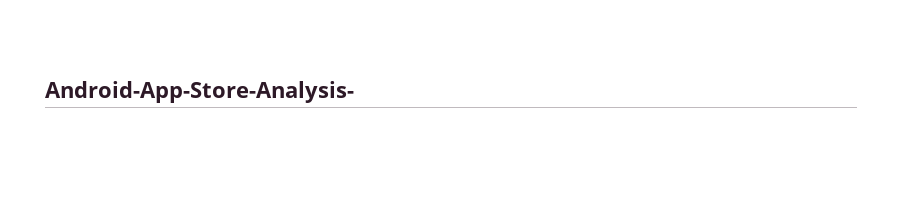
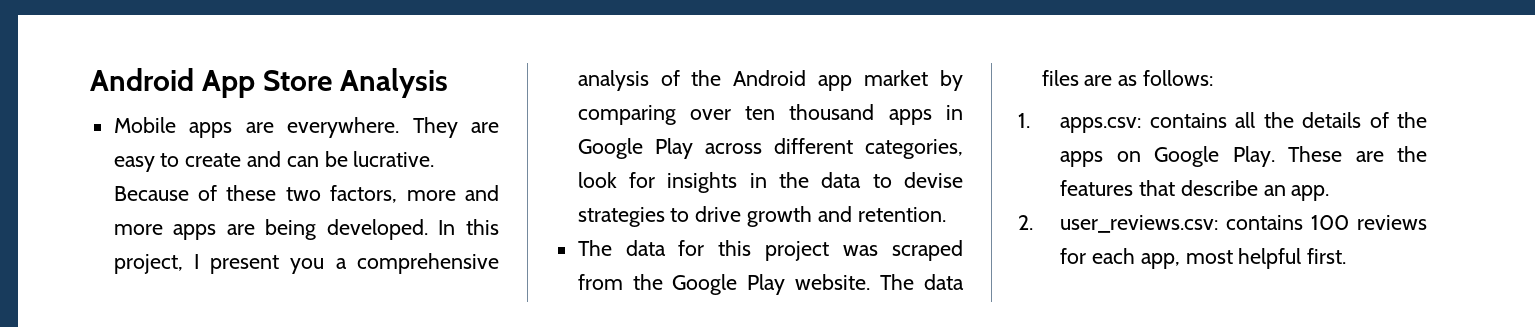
[45,81,354,103] Android-App-Store-Analysis- -> [90,68,449,98] [113,117,500,138] [113,151,435,172] [113,185,499,203] [113,219,499,240] [113,253,499,274] [577,70,963,91] [577,104,963,125] [577,138,963,159] [577,172,963,193] [577,206,946,227] [577,240,963,261] [577,274,964,295] [1041,70,1214,86] [1018,112,1427,133] [1060,146,1427,167] [1060,180,1330,201] [1018,215,1427,233] [1060,248,1347,269] Android App Store Analysis // Mobile apps are everywhere. They are easy to create and can be lucrative. Because of these two factors, more and more apps are being developed. In this project, I present you a comprehensive analysis of the Android app market by comparing over ten thousand apps in Google Play across different categories, look for insights in the data to devise strategies to drive growth and retention. // The data for this project was scraped from the Google Play website. The data files are as follows: // 1. apps.csv: contains all the details of the apps on Google Play. These are the features that describe an app. // 2. user_reviews.csv: contains 100 reviews for each app, most helpful first.

